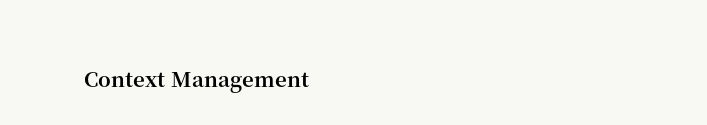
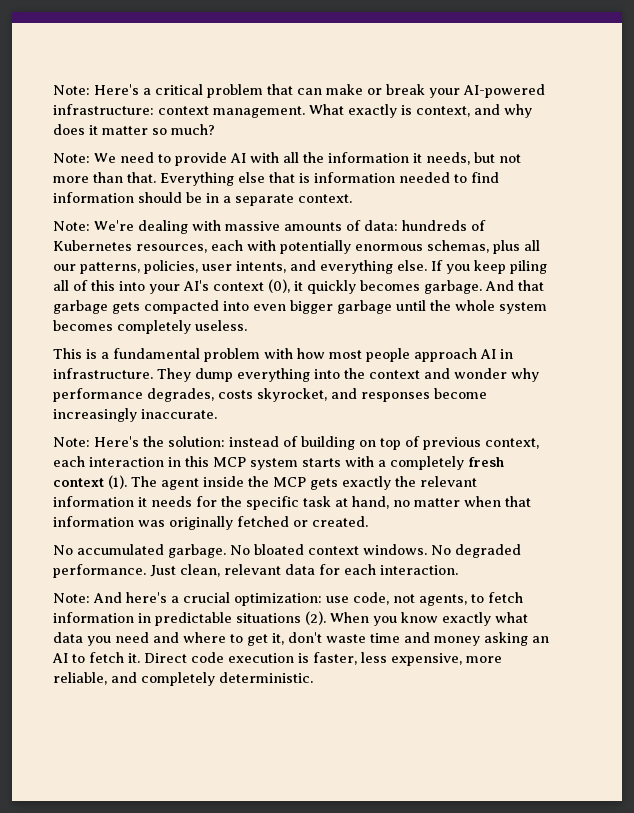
[84,72,309,93] Context Management -> [53,84,545,98] [53,104,532,118] [53,124,215,135] [53,152,521,166] [53,172,499,186] [53,192,352,206] [53,220,486,234] [53,240,540,254] [53,260,547,274] [53,279,544,294] [53,300,547,314] [53,320,247,334] [53,348,513,362] [53,368,539,382] [53,388,487,402] [53,408,217,422] [53,436,539,450] [53,456,504,470] [53,475,477,490] [53,496,531,510] [53,516,368,530] [53,544,521,558] [53,564,458,578] [53,592,523,606] [53,611,528,626] [53,632,549,646] [52,652,502,666] [53,672,313,686] Note: Here's a critical problem that can make or break your AI-powered infrastructure: context management. What exactly is context, and why does it matter so much? // Note: We need to provide AI with all the information it needs, but not more than that. Everything else that is information needed to find information should be in a separate context. // Note: We're dealing with massive amounts of data: hundreds of Kubernetes resources, each with potentially enormous schemas, plus all our patterns, policies, user intents, and everything else. If you keep piling all of this into your AI's context (0), it quickly becomes garbage. And that garbage gets compacted into even bigger garbage until the whole system becomes completely useless. // This is a fundamental problem with how most people approach AI in infrastructure. They dump everything into the context and wonder why performance degrades, costs skyrocket, and responses become increasingly inaccurate. // Note: Here's the solution: instead of building on top of previous context, each interaction in this MCP system starts with a completely fresh context (1). The agent inside the MCP gets exactly the relevant information it needs for the specific task at hand, no matter when that information was originally fetched or created. // No accumulated garbage. No bloated context windows. No degraded performance. Just clean, relevant data for each interaction. // Note: And here's a crucial optimization: use code, not agents, to fetch information in predictable situations (2). When you know exactly what data you need and where to get it, don't waste time and money asking an AI to fetch it. Direct code execution is faster, less expensive, more reliable, and completely deterministic.

